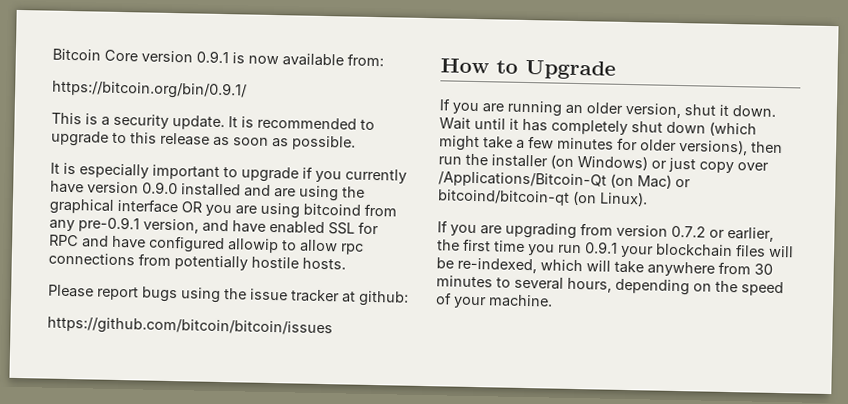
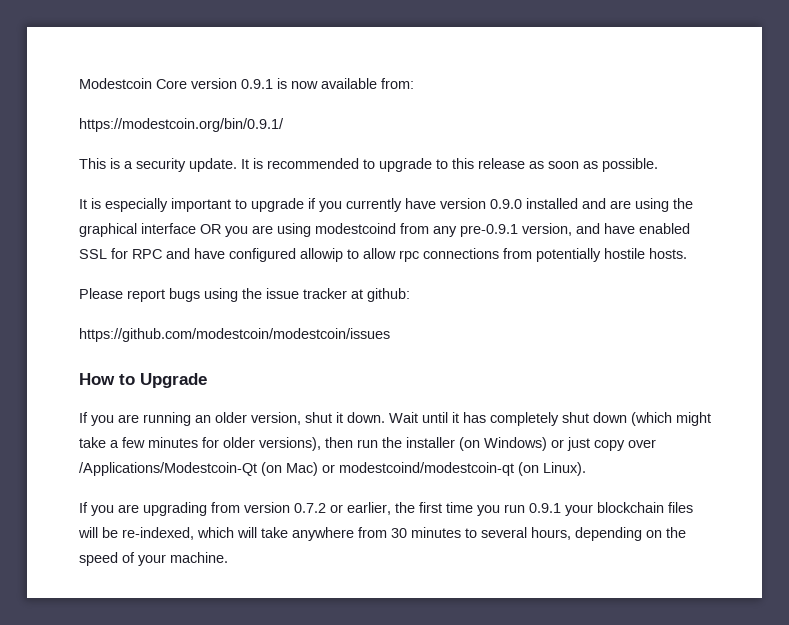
[52,48,101,61] Bitcoin -> [79,78,152,89] Modestcoin
[52,79,247,100] https://bitcoin.org/bin/0.9.1/ -> [79,118,284,132] https://modestcoin.org/bin/0.9.1/
[303,203,361,216] bitcoind -> [315,223,396,234] modestcoind
[47,316,333,338] https://github.com/bitcoin/bitcoin/issues -> [79,328,390,342] https://github.com/modestcoin/modestcoin/issues
[438,171,607,189] /Applications/Bitcoin-Qt -> [79,462,257,476] /Applications/Modestcoin-Qt
[437,189,570,206] bitcoind/bitcoin-qt -> [339,462,514,476] modestcoind/modestcoin-qt

